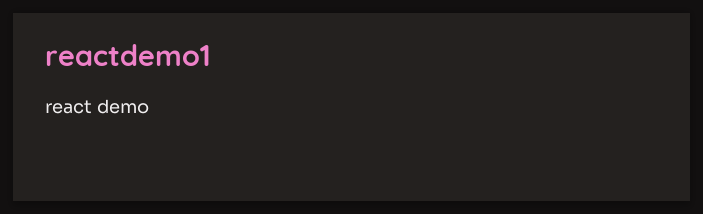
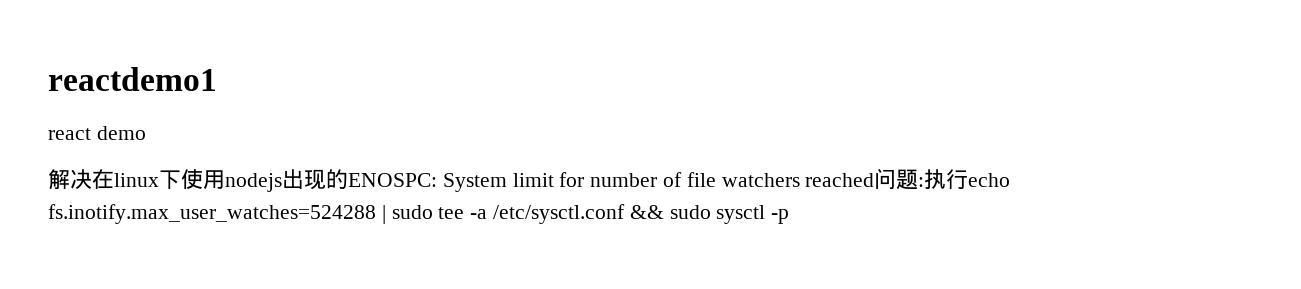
(149, 106) none -> [48,168,1011,192] [48,204,790,224] // 解决在linux下使用nodejs出现的ENOSPC: System limit for number of file watchers reached问题:执行echo fs.inotify.max_user_watches=524288 | sudo tee -a /etc/sysctl.conf && sudo sysctl -p

